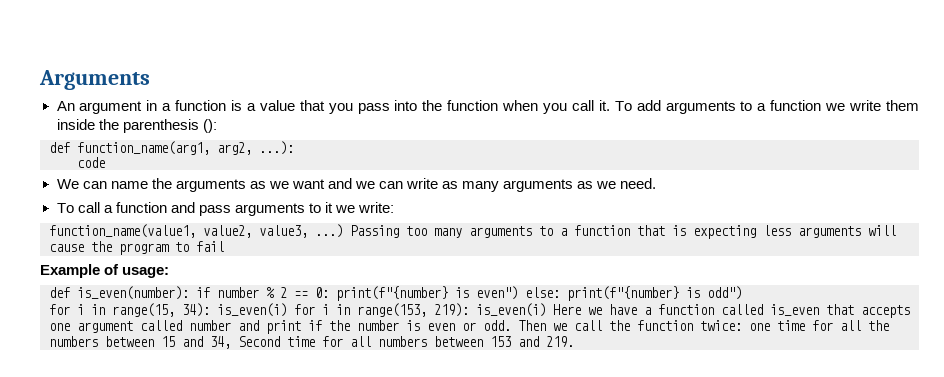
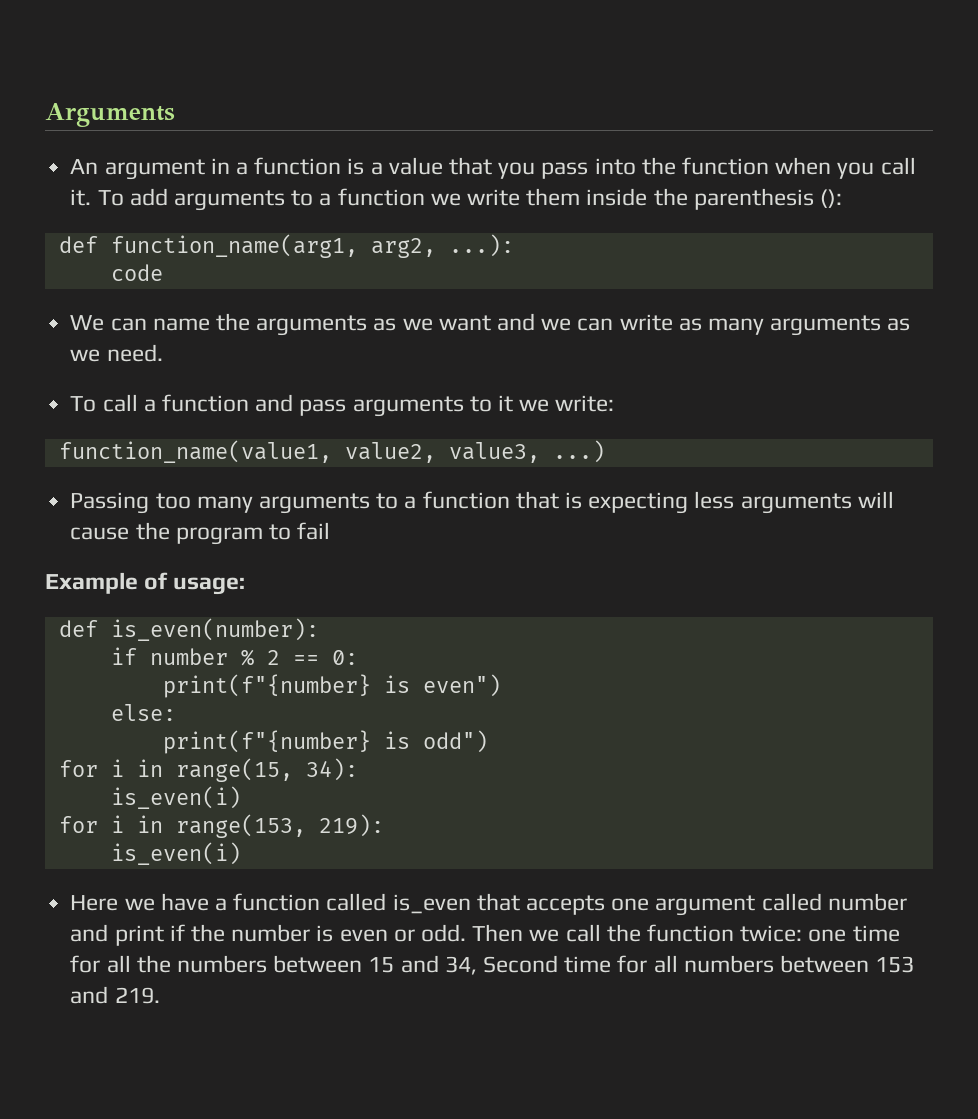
(343, 231) none -> (605, 451) //
(189, 293) none -> (319, 629) //
(329, 292) none -> (358, 657) //
(518, 293) none -> (501, 685) //
(560, 292) none -> (176, 712) //
[217,303,287,317] is_even(i) -> [110,786,241,809] // is_even(i) //
[476,303,546,317] is_even(i) -> [110,842,241,865] // is_even(i) //

